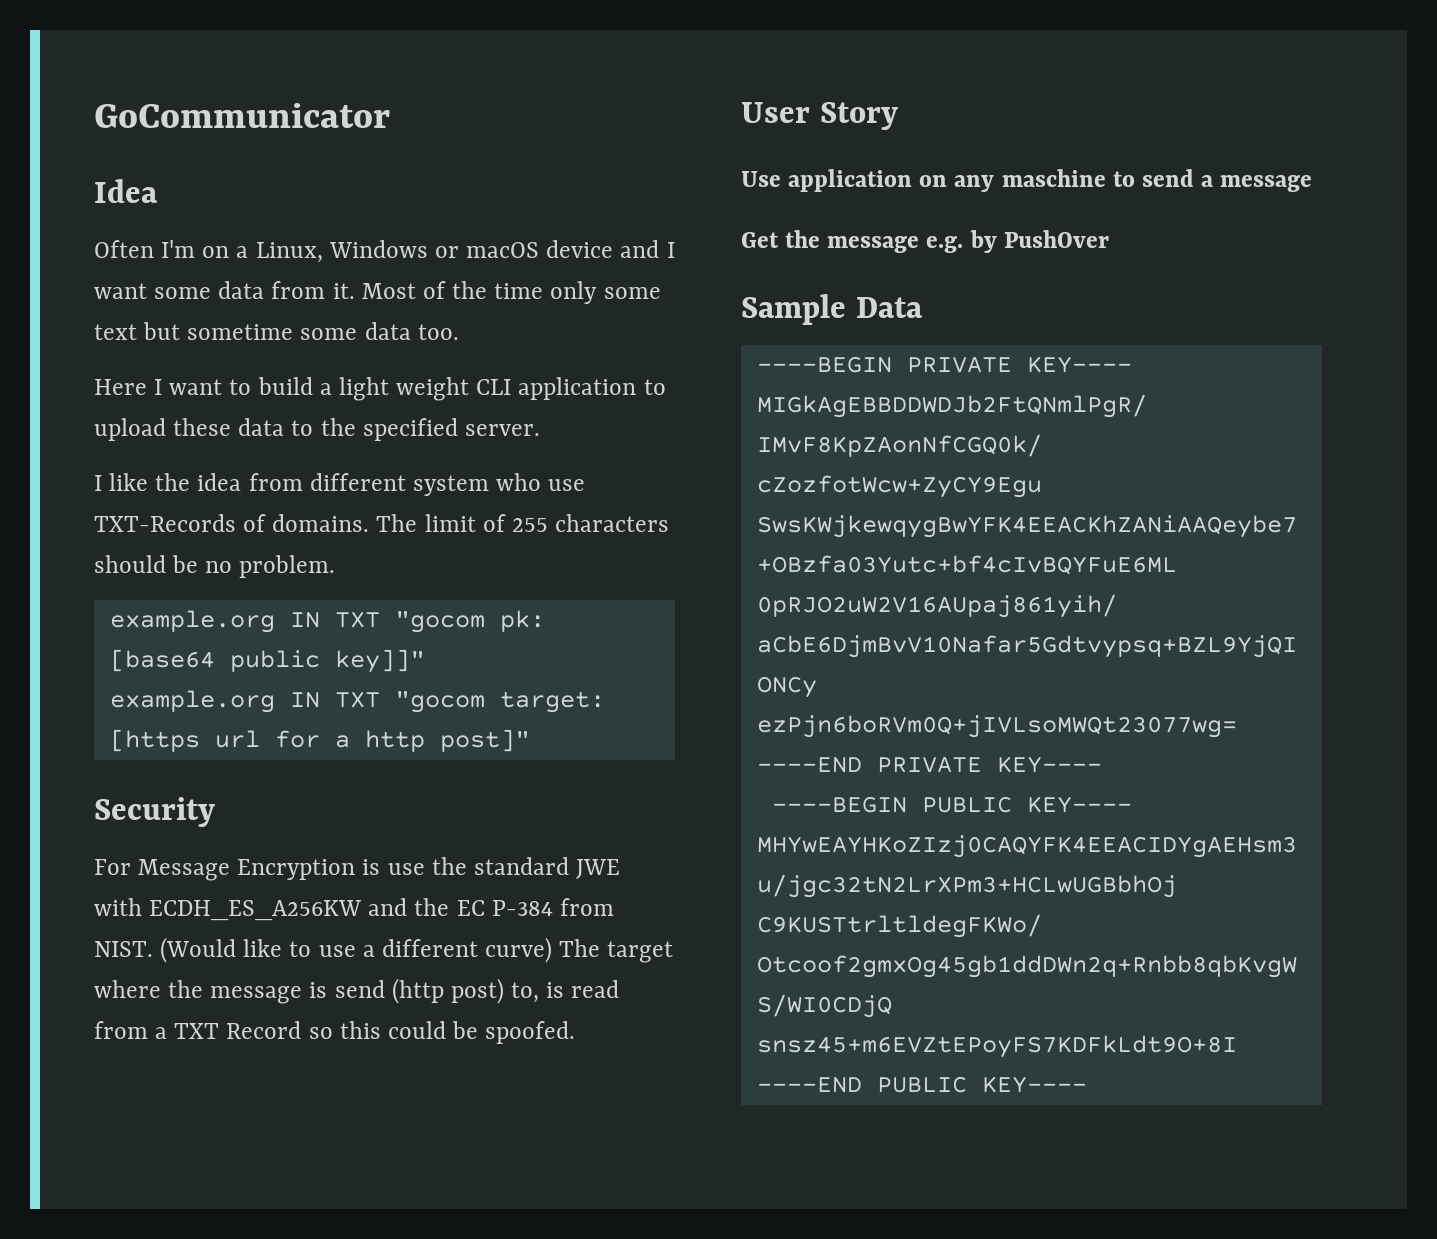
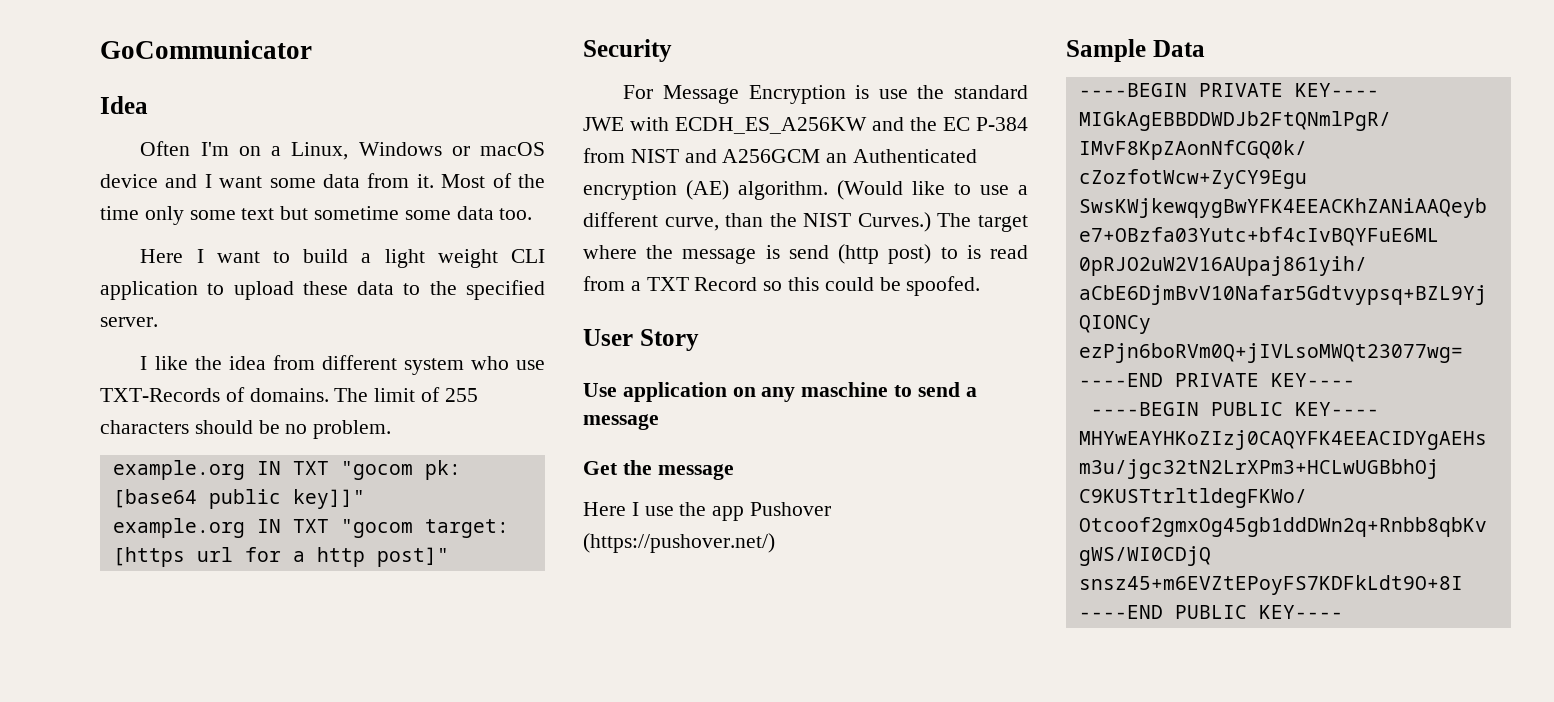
[94,941,153,957] NIST. -> [630,149,978,163] [583,180,828,200] NIST and A256GCM an Authenticated encryption (AE) algorithm.
[485,937,553,963] curve) -> [664,212,931,232] curve, than the NIST Curves.)
[511,982,540,1003] to, -> [940,247,958,259] to
[926,230,1109,253] e.g. by PushOver -> [583,502,832,521] [583,533,775,553] // Here I use the app Pushover (https://pushover.net/)

